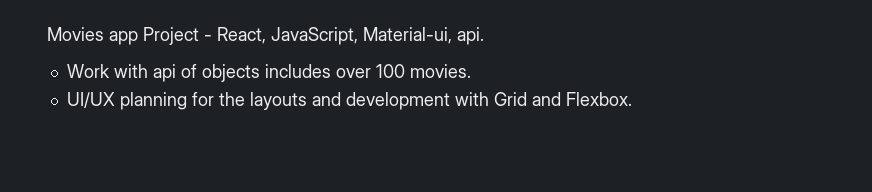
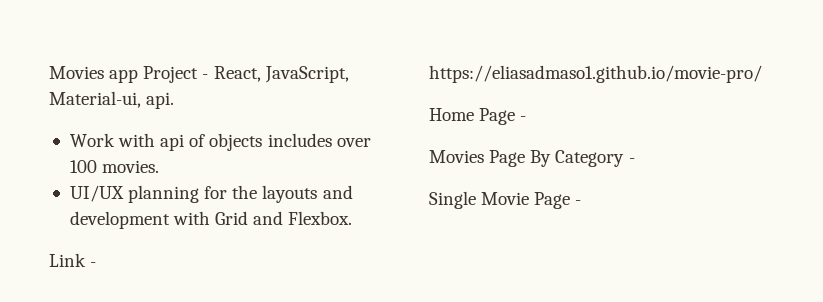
(632, 99) none -> [49,253,97,267] [429,65,762,83] [429,108,527,125] [429,150,635,167] [429,191,582,209] // Link - https://eliasadmaso1.github.io/movie-pro/ // Home Page - // Movies Page By Category - // Single Movie Page -

